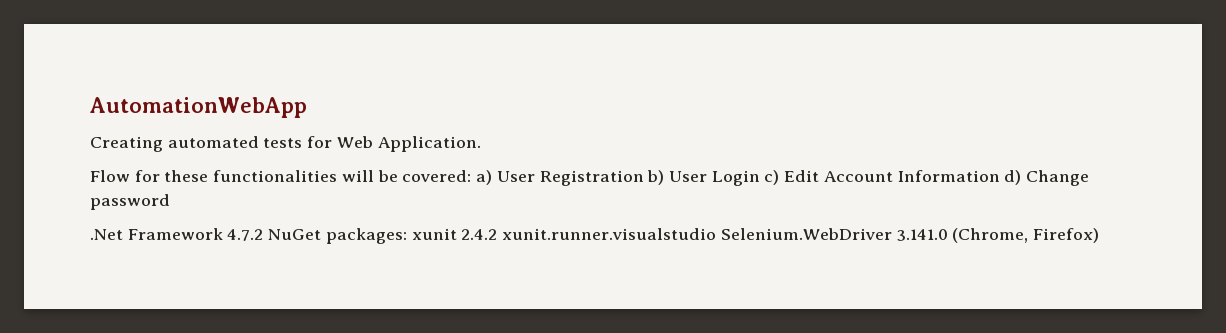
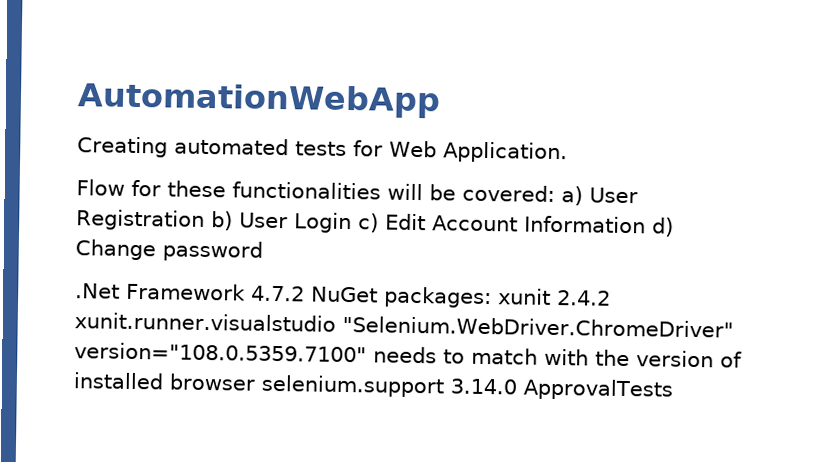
[720,228,1099,243] Selenium.WebDriver 3.141.0 (Chrome, Firefox) -> [341,315,734,338] [74,342,742,368] [73,372,673,401] "Selenium.WebDriver.ChromeDriver" version="108.0.5359.7100" needs to match with the version of installed browser selenium.support 3.14.0 ApprovalTests

